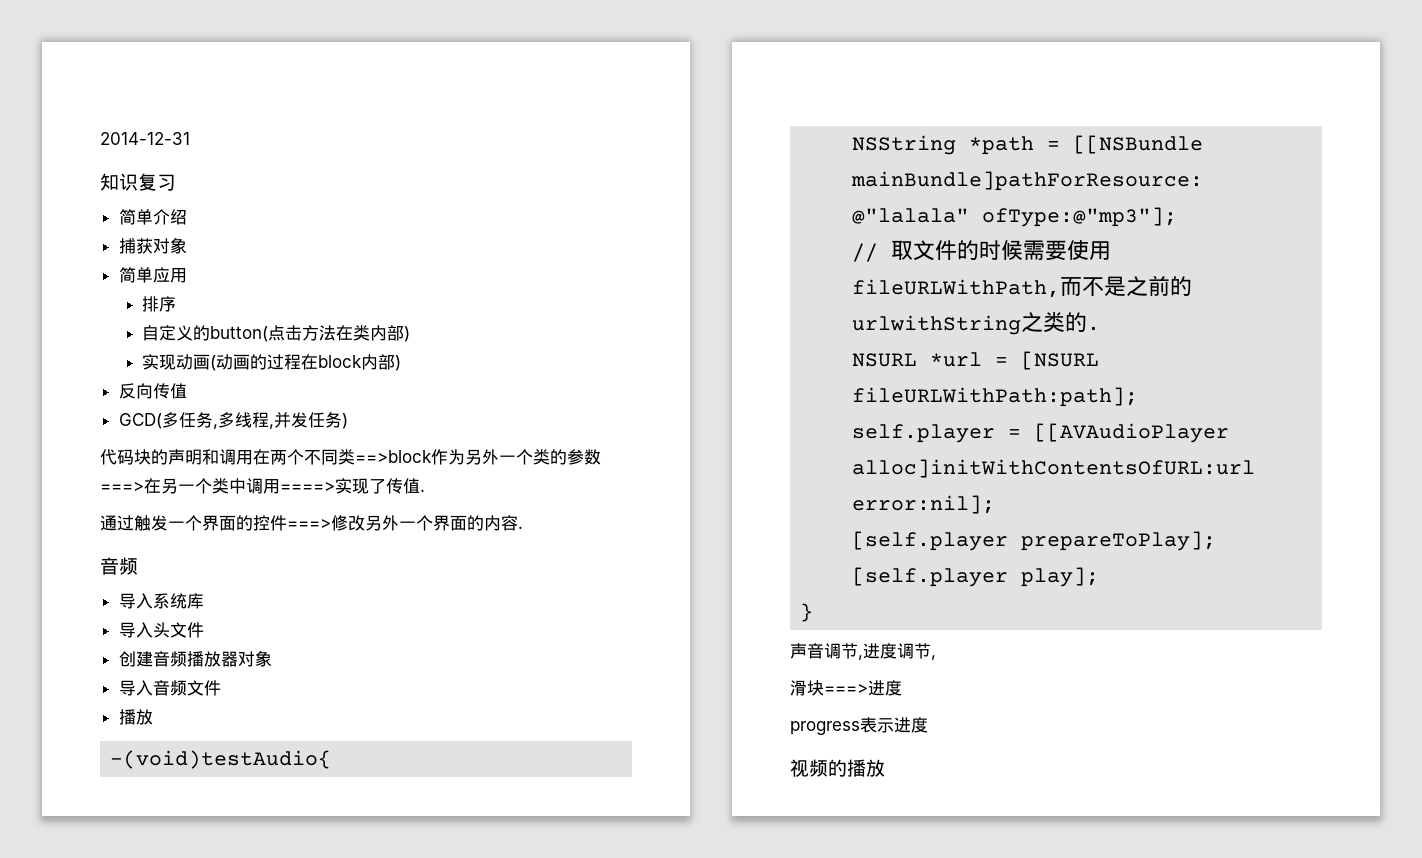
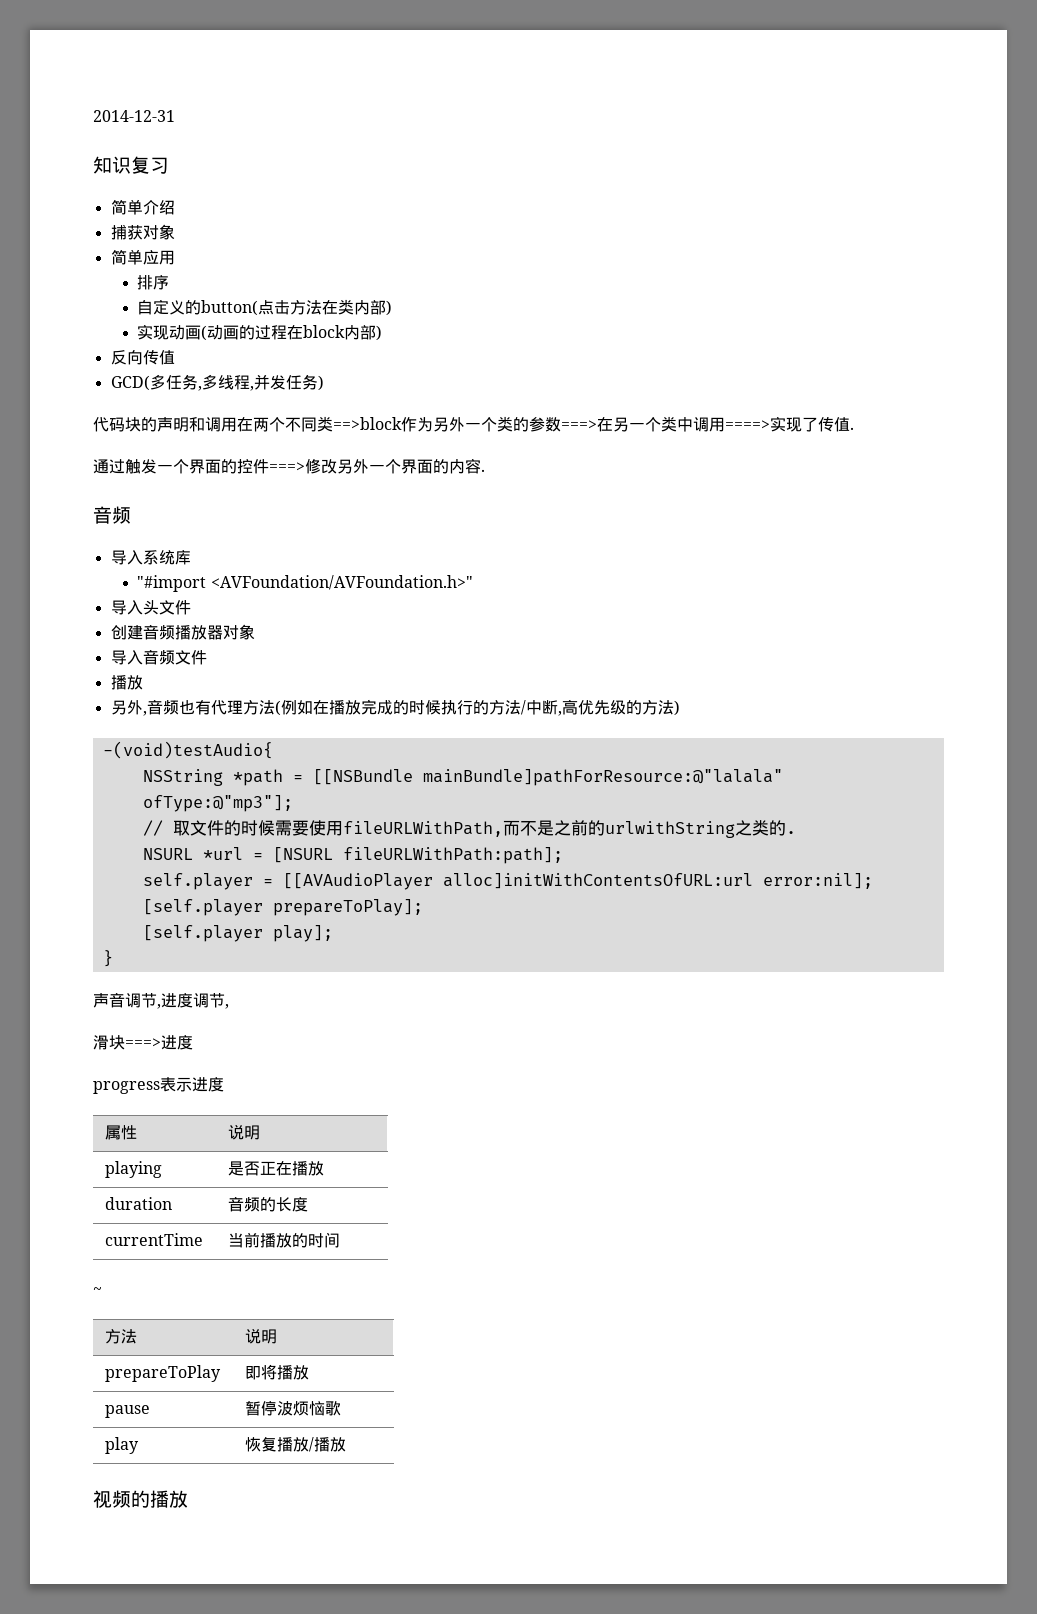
(204, 601) none -> [137,575,473,592] // "#import <AVFoundation/AVFoundation.h>"
(153, 717) none -> [110,699,680,716] // 另外,音频也有代理方法(例如在播放完成的时候执行的方法/中断,高优先级的方法)
(928, 725) none -> [105,1125,138,1140] [228,1124,261,1140] [105,1161,163,1178] [228,1161,325,1176] [105,1197,173,1210] [228,1196,309,1212] [105,1233,204,1246] [228,1232,341,1248] [93,1287,102,1294] [105,1329,138,1344] [245,1328,278,1344] [105,1365,222,1382] [245,1364,310,1380] [105,1405,151,1418] [245,1400,342,1416] [105,1437,140,1454] [245,1437,347,1452] // 属性 | 说明 // playing | 是否正在播放 // duration | 音频的长度 // currentTime | 当前播放的时间 // ~ // 方法 | 说明 // prepareToPlay | 即将播放 // pause | 暂停波烦恼歌 // play | 恢复播放/播放

